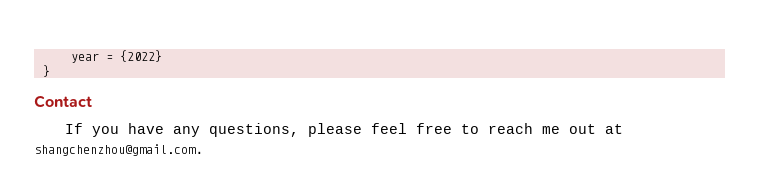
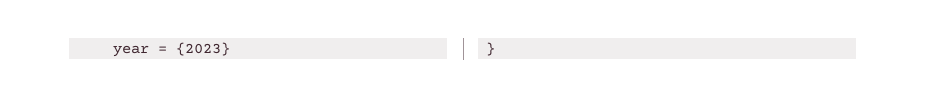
[119,50,162,62] {2022} -> [176,42,231,56] {2023}
[34,95,92,108] [64,123,623,137] [34,144,204,156] // Contact // If you have any questions, please feel free to reach me out at shangchenzhou@gmail.com. -> (496, 49) none

